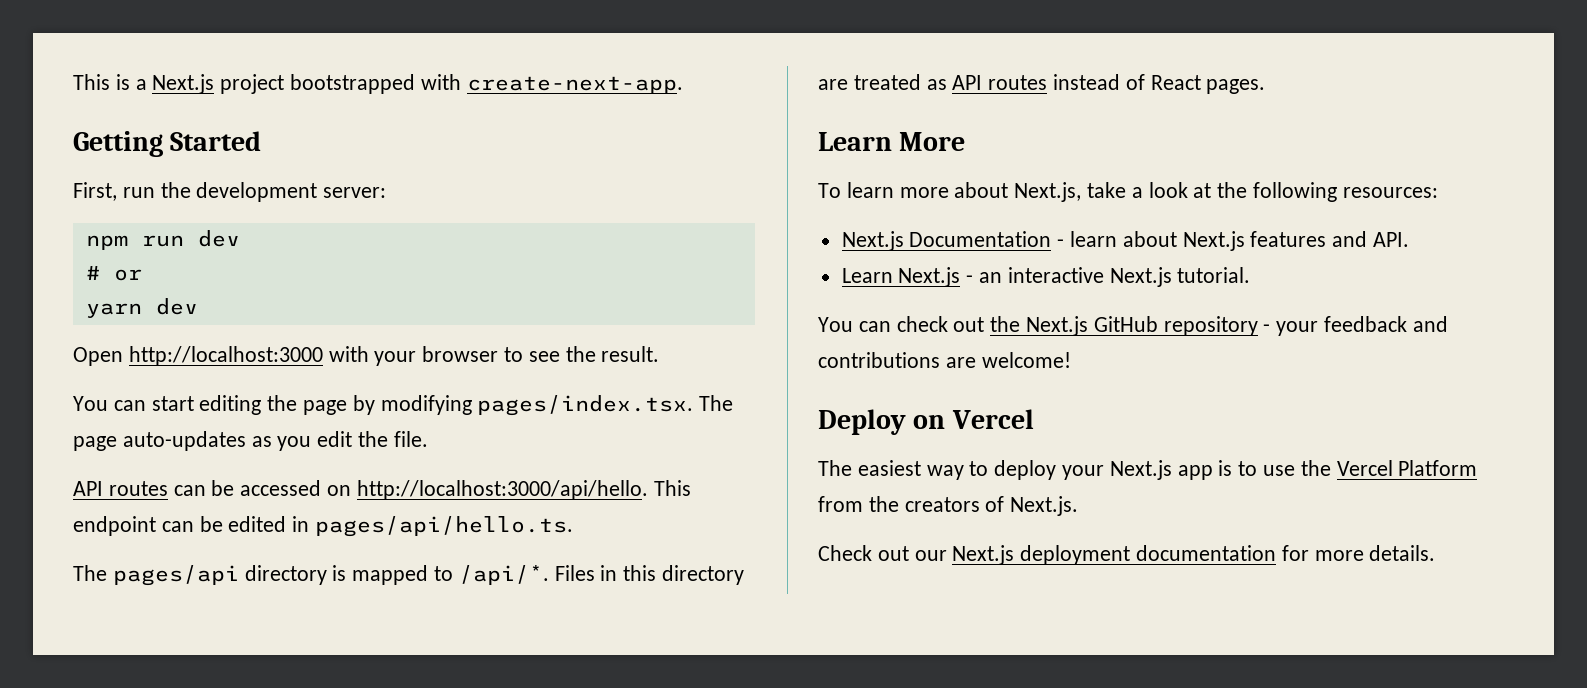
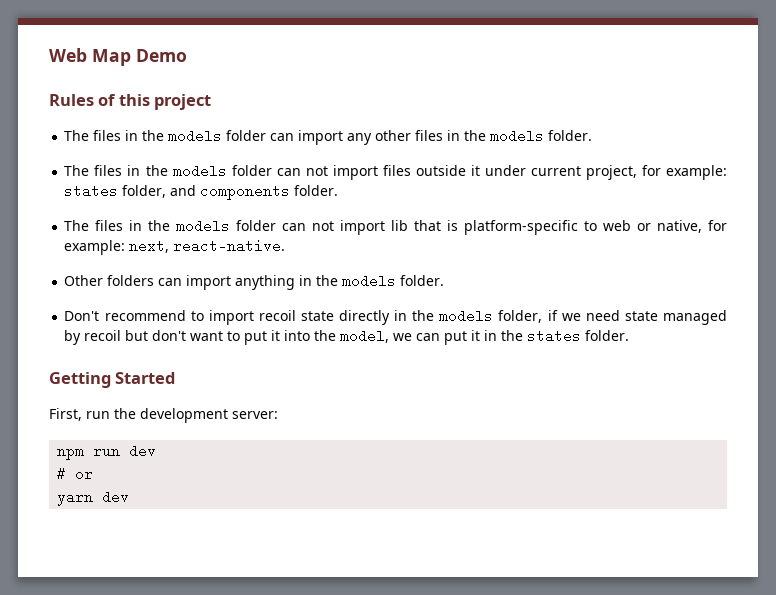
[73,74,683,94] This is a Next.js project bootstrapped with create-next-app. -> [49,48,187,66] [49,94,212,110] [64,129,593,145] [64,164,728,180] [64,184,339,200] [64,219,728,235] [64,239,286,255] [64,274,445,290] [64,309,728,325] [64,329,630,345] Web Map Demo // Rules of this project // The files in the models folder can import any other files in the models folder. // The files in the models folder can not import files outside it under current project, for example: states folder, and components folder. // The files in the models folder can not import lib that is platform-specific to web or native, for example: next, react-native. // Other folders can import anything in the models folder. // Don't recommend to import recoil state directly in the models folder, if we need state managed by recoil but don't want to put it into the model, we can put it in the states folder.
[73,346,660,366] [73,395,734,416] [73,431,428,451] [73,480,691,500] [73,516,574,537] [73,565,745,586] [818,74,1266,94] [818,132,966,151] [818,182,1438,202] [841,231,1410,251] [841,267,1251,287] [818,316,1448,336] [818,352,1071,368] [818,409,1034,435] [818,460,1478,480] [818,496,1079,516] [818,545,1436,565] // Open http://localhost:3000 with your browser to see the result. // You can start editing the page by modifying pages/index.tsx. The page auto-updates as you edit the file. // API routes can be accessed on http://localhost:3000/api/hello. This endpoint can be edited in pages/api/hello.ts. // The pages/api directory is mapped to /api/*. Files in this directory are treated as API routes instead of React pages. // Learn More // To learn more about Next.js, take a look at the following resources: // Next.js Documentation - learn about Next.js features and API. // Learn Next.js - an interactive Next.js tutorial. // You can check out the Next.js GitHub repository - your feedback and contributions are welcome! // Deploy on Vercel // The easiest way to deploy your Next.js app is to use the Vercel Platform from the creators of Next.js. // Check out our Next.js deployment documentation for more details. -> (130, 497) none

